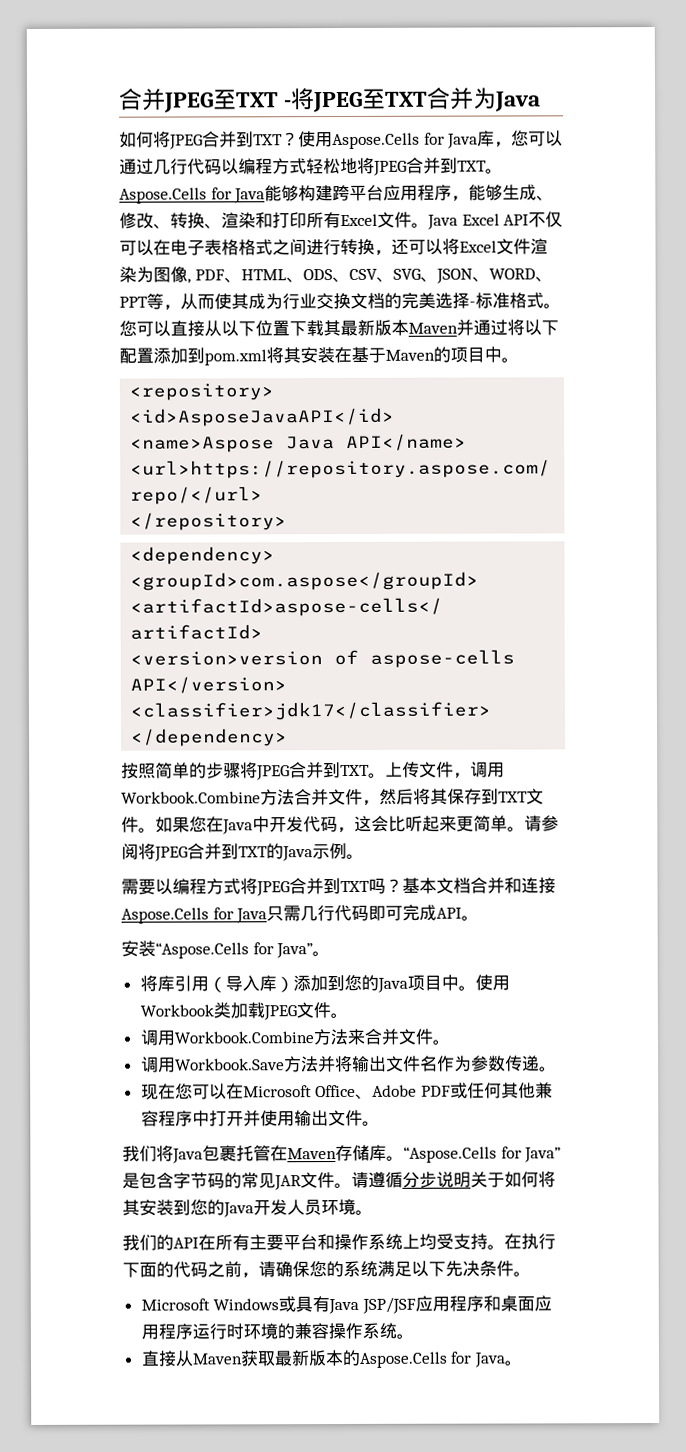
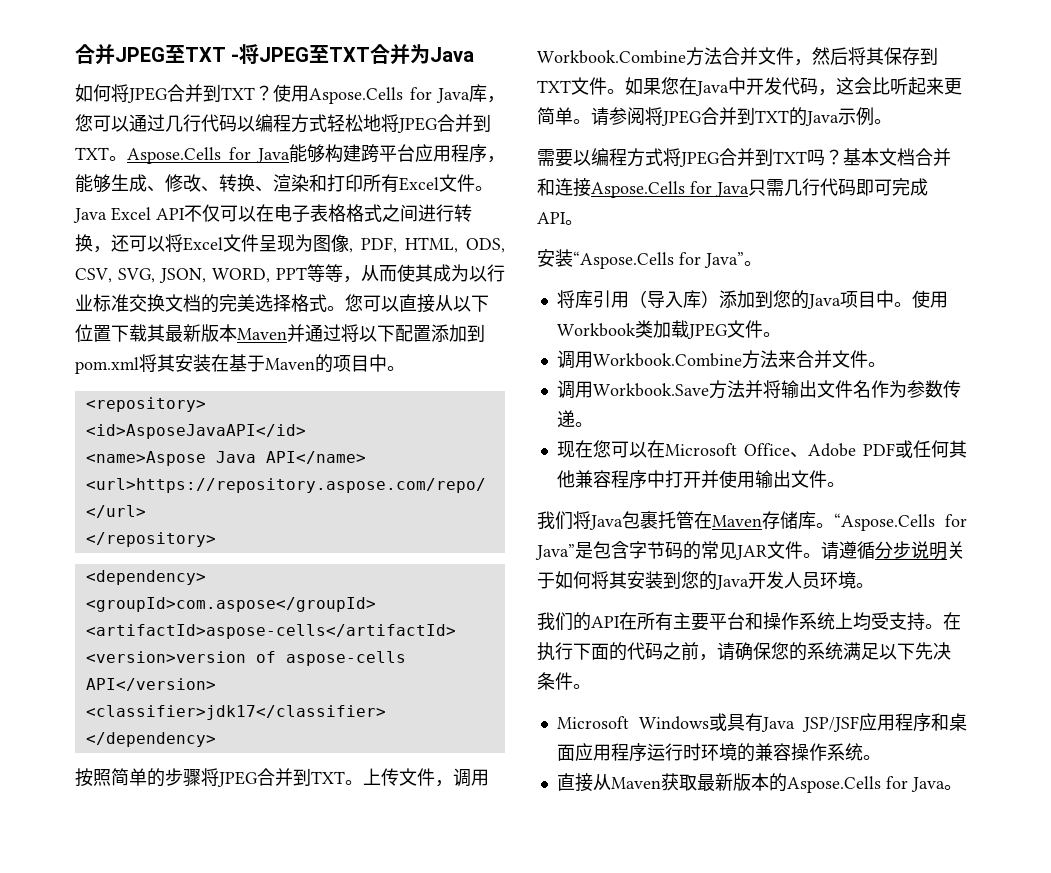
[530,238,548,255] [119,266,137,283] 渲染 -> [259,235,295,252] 呈现
[194,268,553,284] [119,296,148,308] PDF、HTML、ODS、CSV、SVG、JSON、WORD、PPT -> [361,237,505,253] [75,264,325,283] PDF, HTML, ODS, CSV, SVG, JSON, WORD, PPT等
[282,293,317,310] 行业 -> [469,264,505,282] [75,294,129,312] 以行业标准
[469,292,510,309] -标准 -> (291, 303) none

